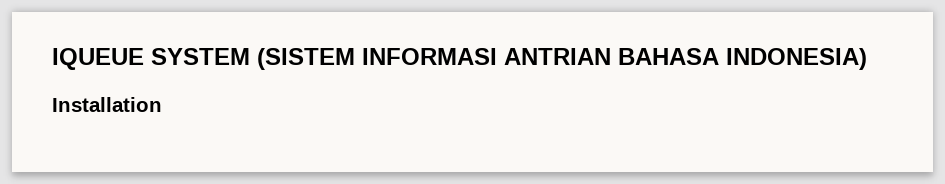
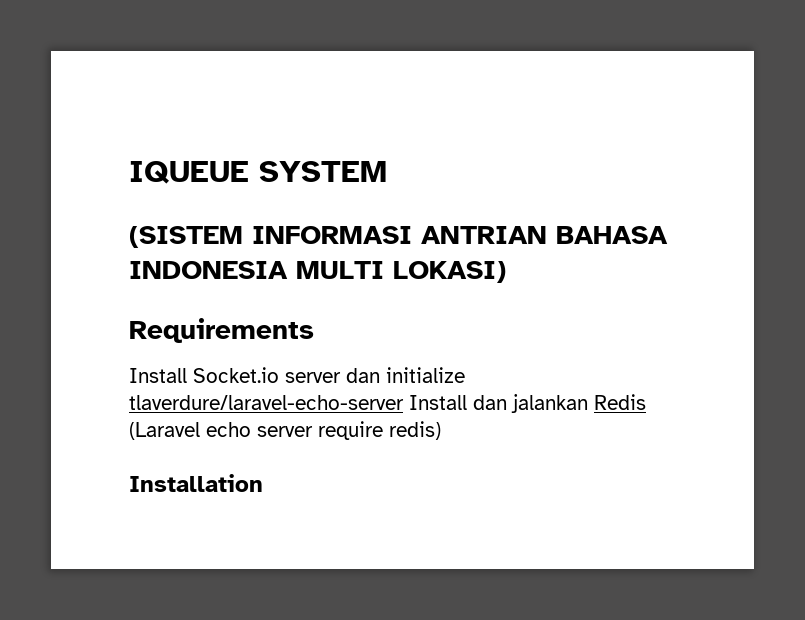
(250, 56) none -> (387, 171) //
[726,48,867,70] INDONESIA) -> [129,261,506,283] [129,318,314,343] [129,367,465,383] [129,394,646,413] [129,421,441,440] INDONESIA MULTI LOKASI) // Requirements // Install Socket.io server dan initialize tlaverdure/laravel-echo-server Install dan jalankan Redis (Laravel echo server require redis)

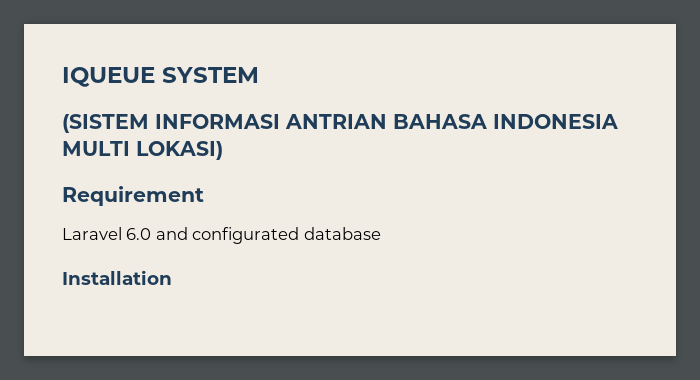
[129,318,314,343] [129,367,465,383] [129,394,646,413] [129,421,441,440] Requirements // Install Socket.io server dan initialize tlaverdure/laravel-echo-server Install dan jalankan Redis (Laravel echo server require redis) -> [62,186,204,206] [62,227,381,244] Requirement // Laravel 6.0 and configurated database

